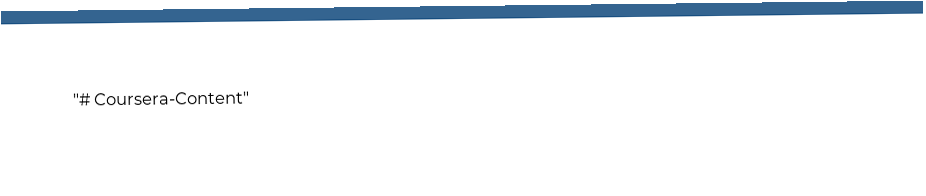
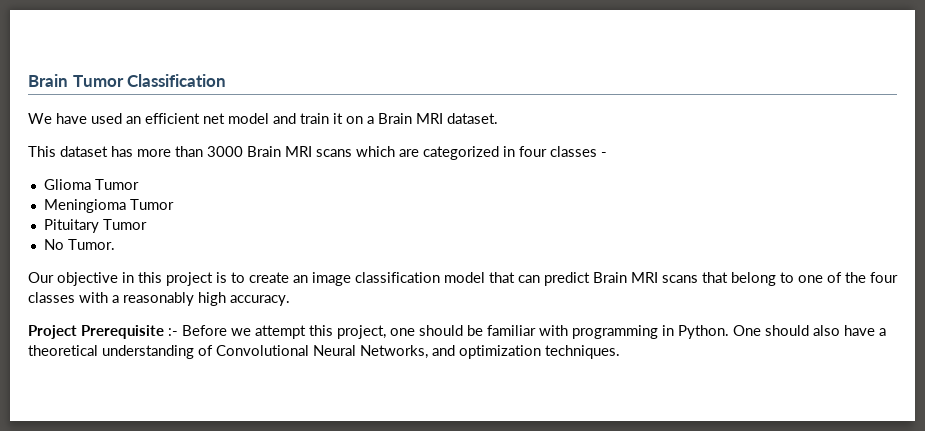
[72,91,251,106] "# Coursera-Content" -> [28,74,227,87] [28,113,498,124] [28,146,607,160] [43,179,139,190] [43,199,174,213] [43,219,147,233] [43,239,115,250] [28,272,898,286] [28,292,290,306] [28,325,886,339] [28,345,620,359] Brain Tumor Classification // We have used an efficient net model and train it on a Brain MRI dataset. // This dataset has more than 3000 Brain MRI scans which are categorized in four classes - // Glioma Tumor // Meningioma Tumor // Pituitary Tumor // No Tumor. // Our objective in this project is to create an image classification model that can predict Brain MRI scans that belong to one of the four classes with a reasonably high accuracy. // Project Prerequisite :- Before we attempt this project, one should be familiar with programming in Python. One should also have a theoretical understanding of Convolutional Neural Networks, and optimization techniques.

